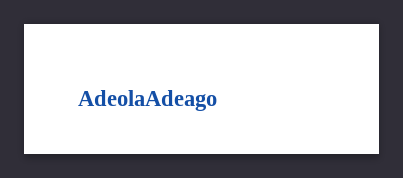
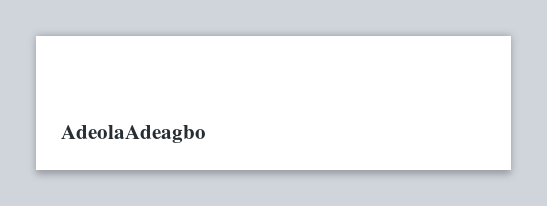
[78,90,217,111] AdeolaAdeago -> [61,125,206,143] AdeolaAdeagbo

